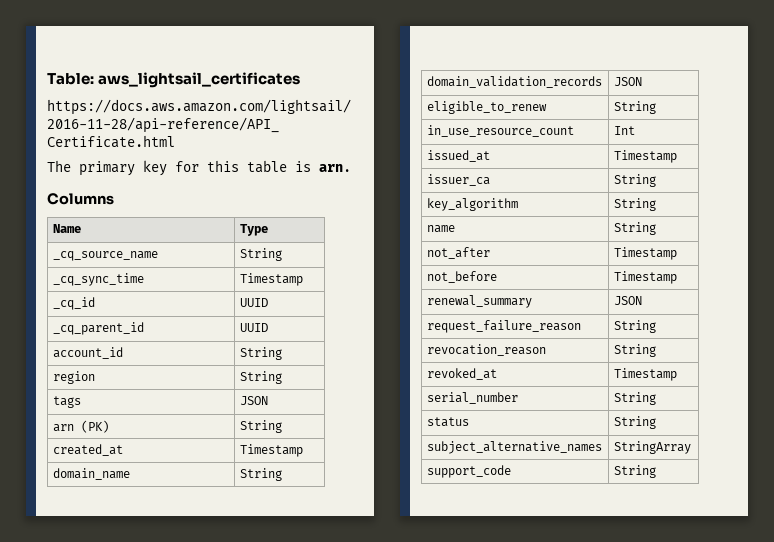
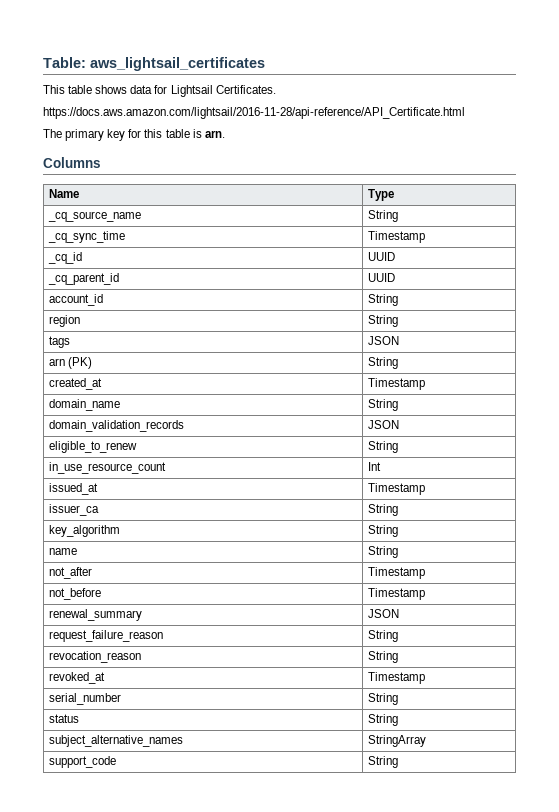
(301, 80) none -> [43,85,276,97] // This table shows data for Lightsail Certificates.

